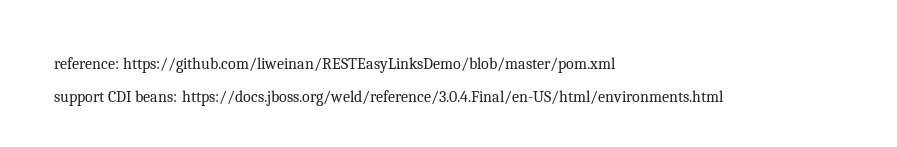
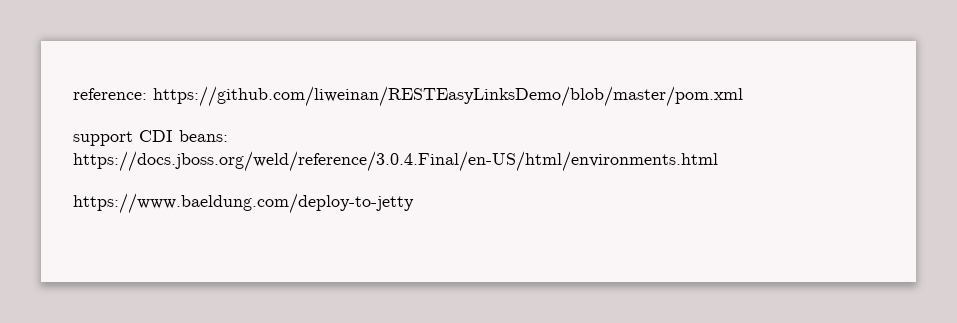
(724, 98) none -> [73,193,414,214] // https://www.baeldung.com/deploy-to-jetty

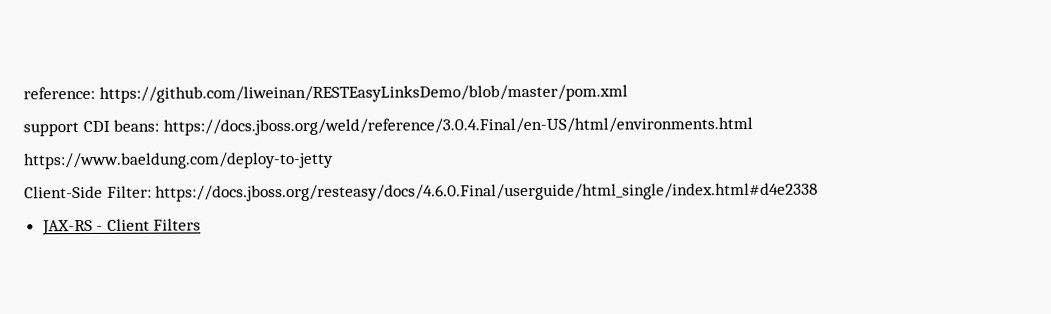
(414, 203) none -> [24,182,819,202] [41,218,202,236] // Client-Side Filter: https://docs.jboss.org/resteasy/docs/4.6.0.Final/userguide/html_single/index.html#d4e2338 // JAX-RS - Client Filters

